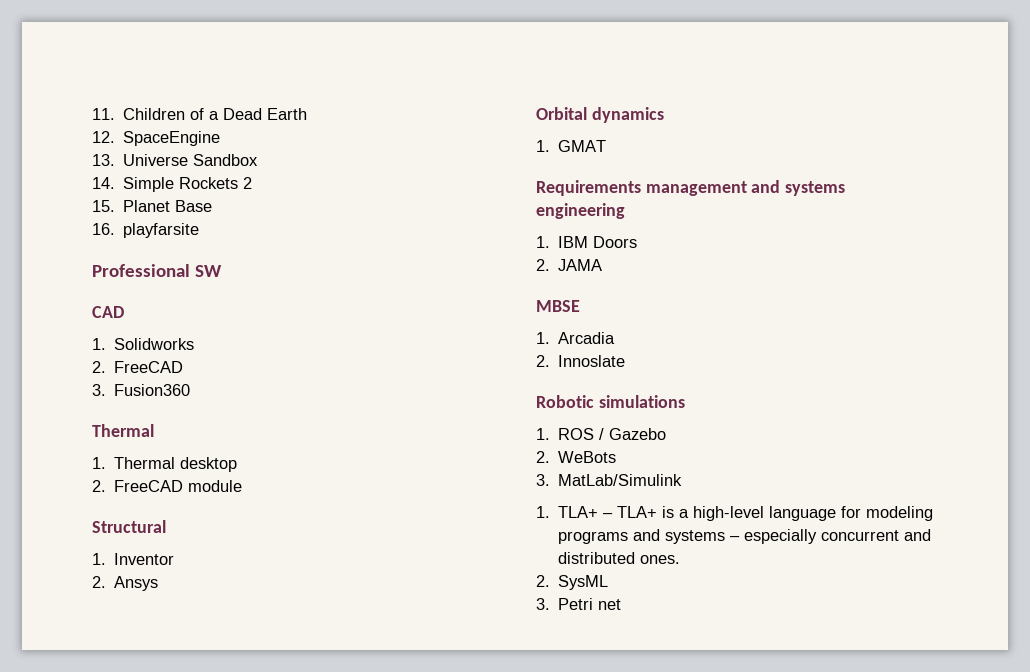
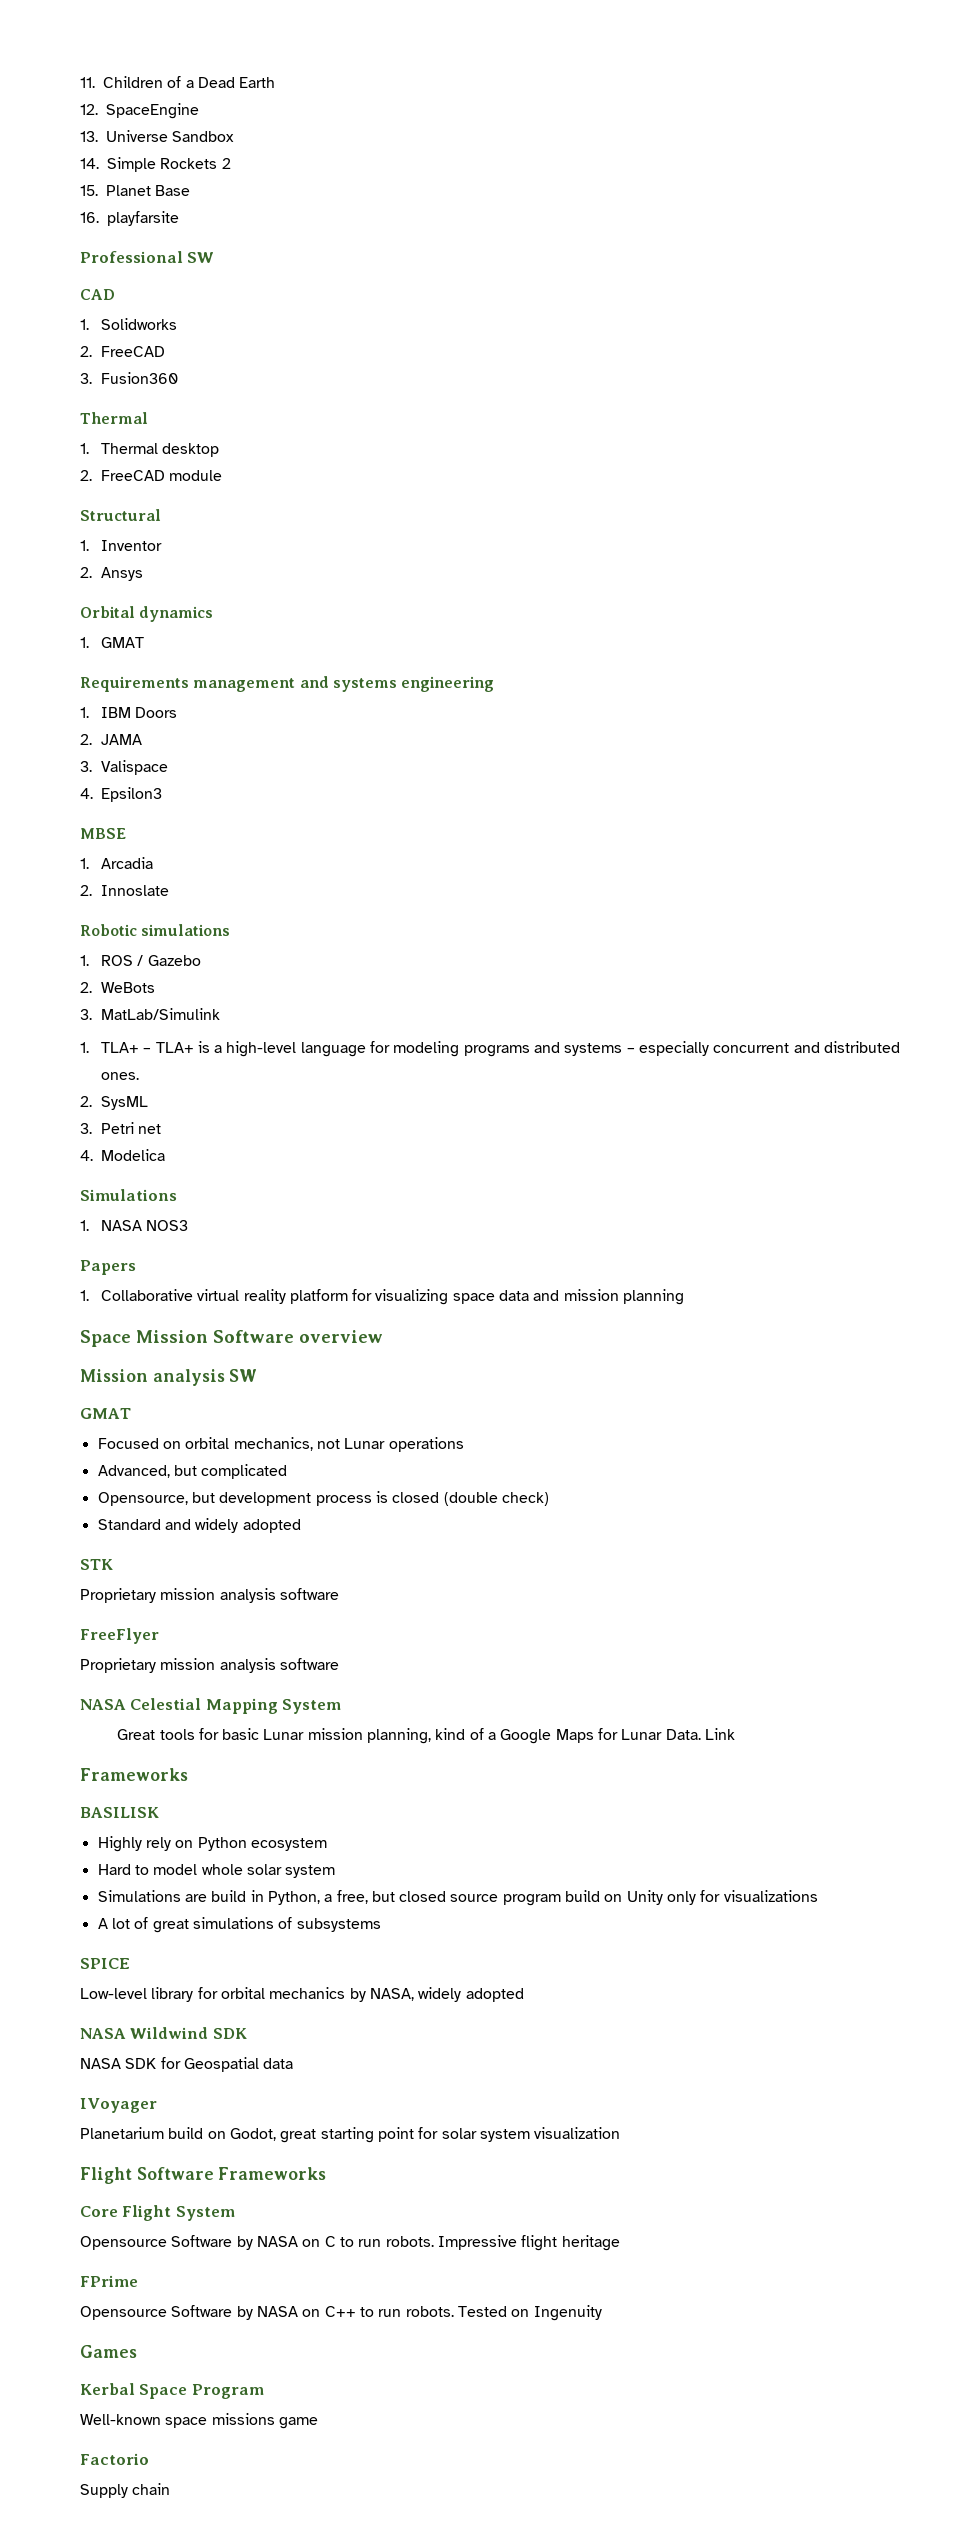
(603, 265) none -> [80,760,168,775] [80,787,162,802] // 3. Valispace // 4. Epsilon3
(622, 604) none -> [80,1149,165,1161] [80,1189,177,1201] [80,1220,189,1231] [80,1260,136,1275] [80,1289,685,1305] [80,1330,383,1347] [80,1369,258,1386] [80,1408,131,1419] [97,1437,464,1452] [97,1464,288,1479] [97,1491,549,1506] [97,1518,301,1533] [80,1559,113,1570] [80,1588,339,1603] [80,1628,159,1644] [80,1658,339,1673] [80,1698,342,1714] [117,1728,735,1744] [80,1768,188,1781] [80,1807,159,1818] [97,1836,327,1852] [97,1864,336,1878] [97,1890,818,1906] [97,1917,381,1933] [80,1958,130,1969] [80,1987,524,2002] [80,2027,247,2039] [80,2057,294,2072] [80,2098,157,2113] [80,2127,621,2143] [80,2167,327,2184] [80,2205,235,2221] [80,2235,620,2251] [80,2275,138,2287] [80,2305,602,2321] [80,2345,137,2358] [80,2383,264,2399] [80,2413,318,2429] [80,2453,149,2465] [80,2483,171,2498] // 4. Modelica // Simulations // 1. NASA NOS3 // Papers // 1. Collaborative virtual reality platform for visualizing space data and mission planning // Space Mission Software overview // Mission analysis SW // GMAT // Focused on orbital mechanics, not Lunar operations // Advanced, but complicated // Opensource, but development process is closed (double check) // Standard and widely adopted // STK // Proprietary mission analysis software // FreeFlyer // Proprietary mission analysis software // NASA Celestial Mapping System // Great tools for basic Lunar mission planning, kind of a Google Maps for Lunar Data. Link // Frameworks // BASILISK // Highly rely on Python ecosystem // Hard to model whole solar system // Simulations are build in Python, a free, but closed source program build on Unity only for visualizations // A lot of great simulations of subsystems // SPICE // Low-level library for orbital mechanics by NASA, widely adopted // NASA Wildwind SDK // NASA SDK for Geospatial data // IVoyager // Planetarium build on Godot, great starting point for solar system visualization // Flight Software Frameworks // Core Flight System // Opensource Software by NASA on C to run robots. Impressive flight heritage // FPrime // Opensource Software by NASA on C++ to run robots. Tested on Ingenuity // Games // Kerbal Space Program // Well-known space missions game // Factorio // Supply chain

